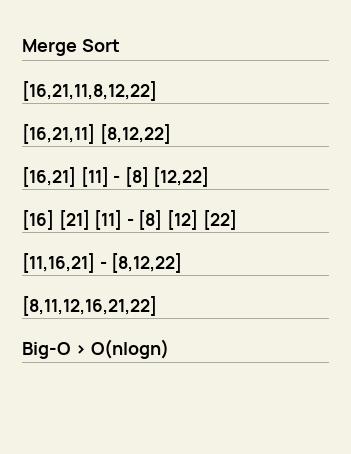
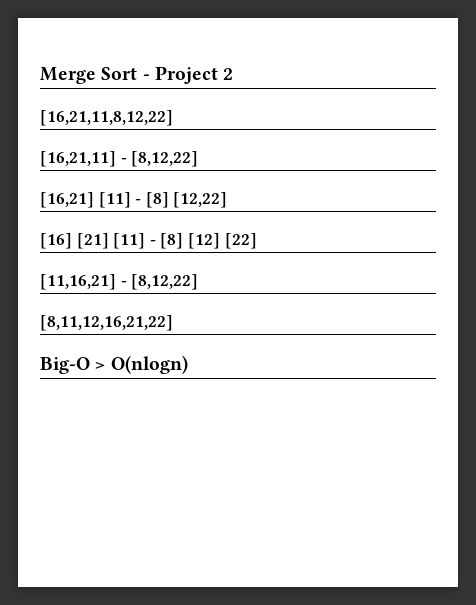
(120, 45) none -> [142,66,234,84] - Project 2
(95, 134) none -> [120,158,127,163] -

